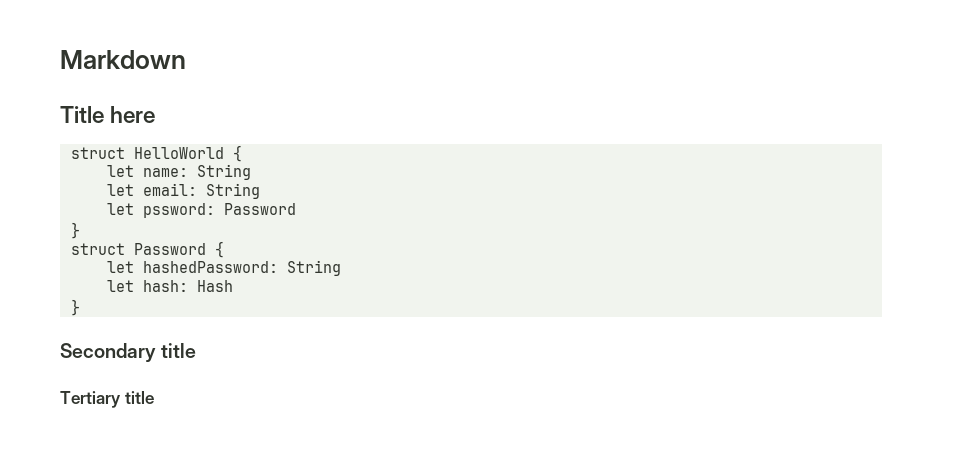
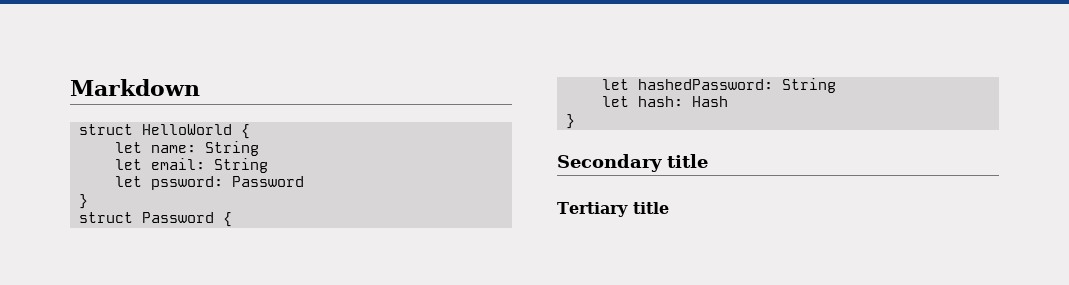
[60,106,156,123] // Title here -> (200, 87) none

